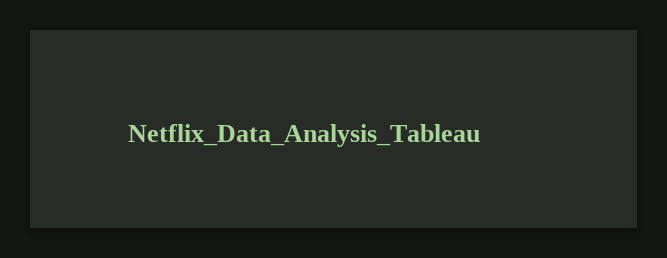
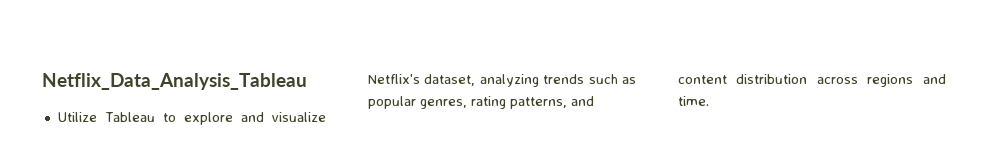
(480, 135) none -> [57,112,326,125] [367,74,636,87] [367,96,594,109] [677,74,946,87] [677,96,709,106] // Utilize Tableau to explore and visualize Netflix's dataset, analyzing trends such as popular genres, rating patterns, and content distribution across regions and time.

